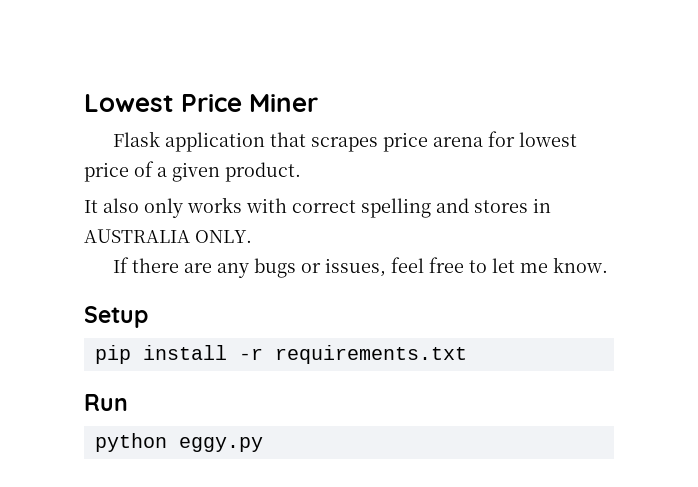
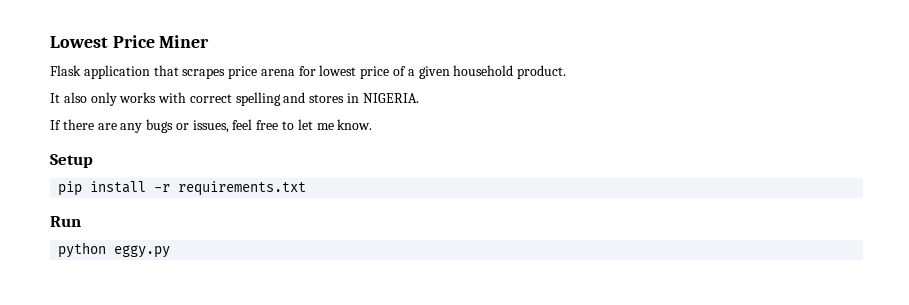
(220, 172) none -> [453,65,514,76] household
[84,229,252,243] AUSTRALIA ONLY. -> [362,93,419,103] NIGERIA.

